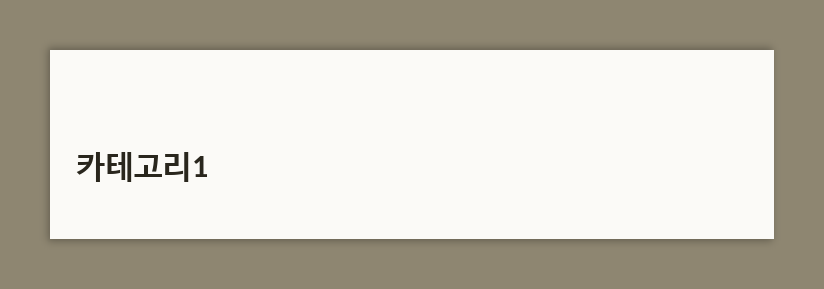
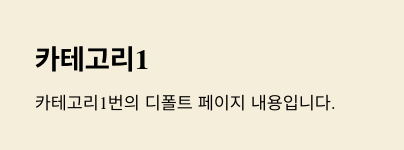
(208, 167) none -> [35,94,336,111] // 카테고리1번의 디폴트 페이지 내용입니다.

